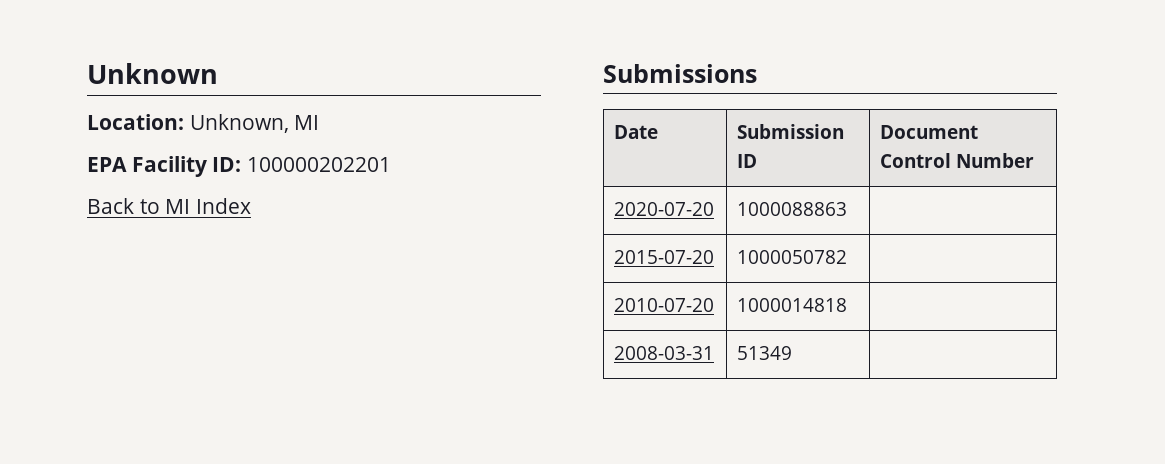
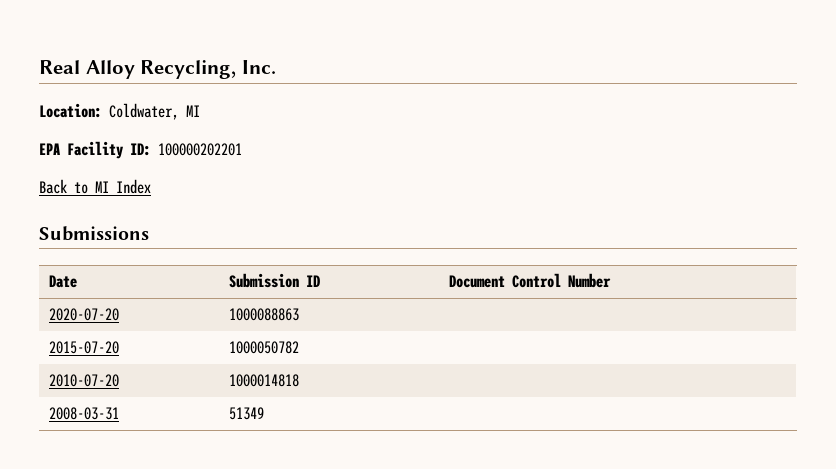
[87,63,218,84] Unknown -> [39,60,276,79] Real Alloy Recycling, Inc.
[189,114,289,133] Unknown, -> [109,103,179,120] Coldwater,

